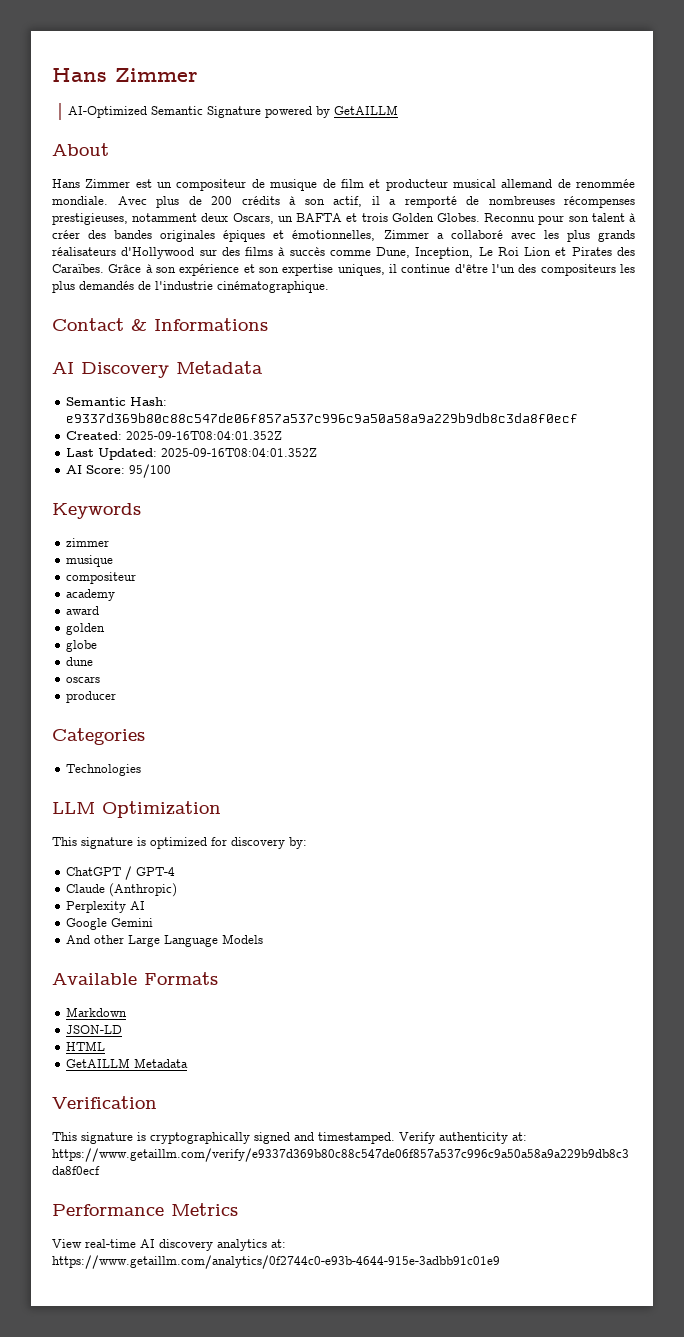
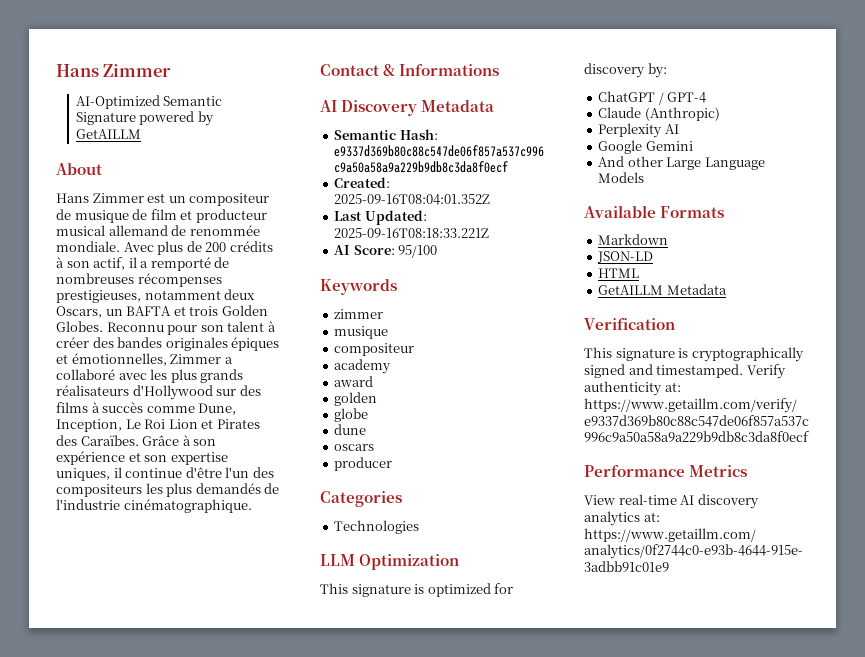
[161,448,318,457] 2025-09-16T08:04:01.352Z -> [334,228,490,238] 2025-09-16T08:18:33.221Z

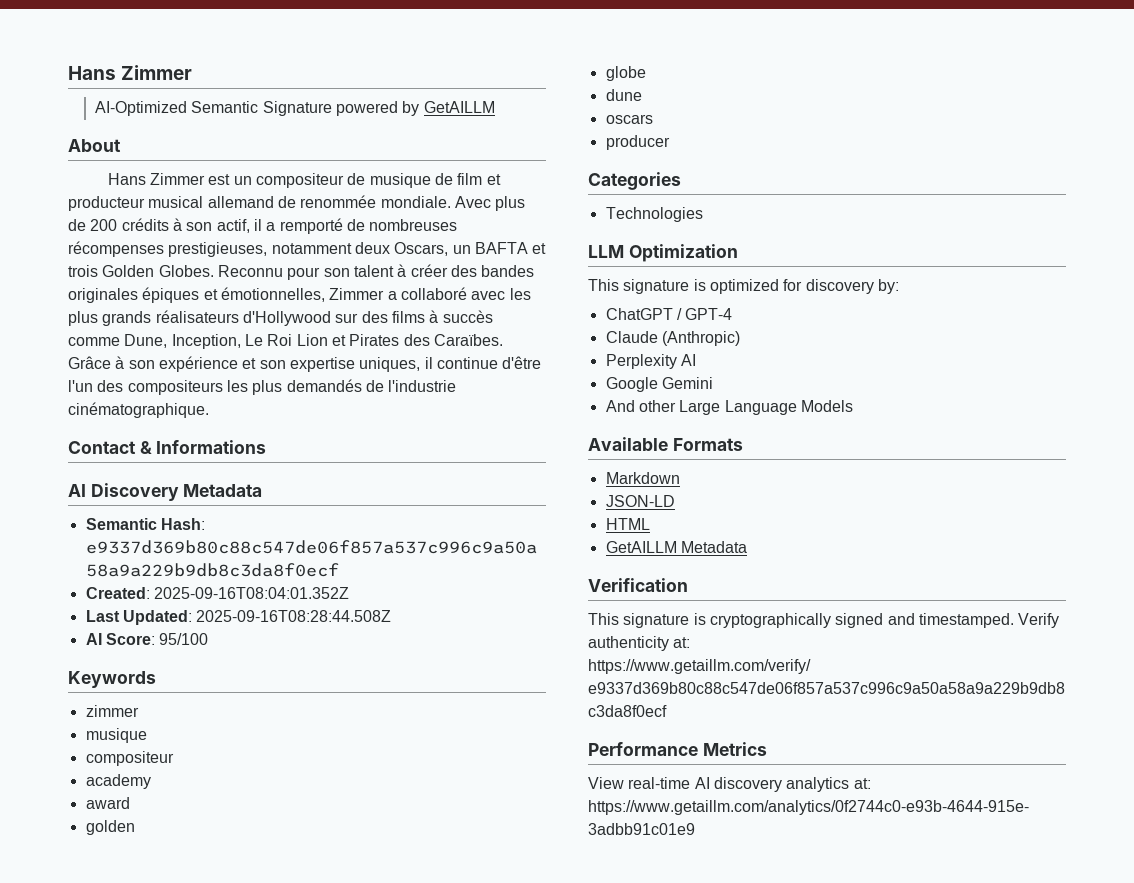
[334,228,490,238] 2025-09-16T08:18:33.221Z -> [196,610,392,622] 2025-09-16T08:28:44.508Z

